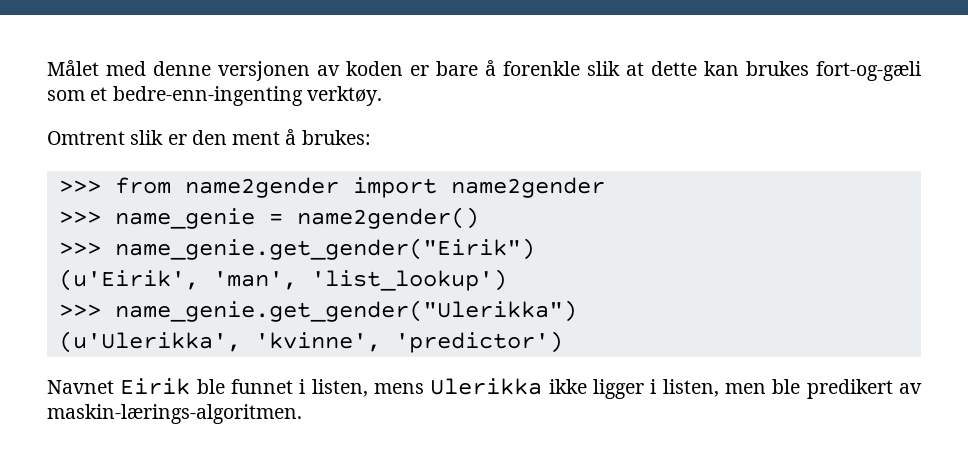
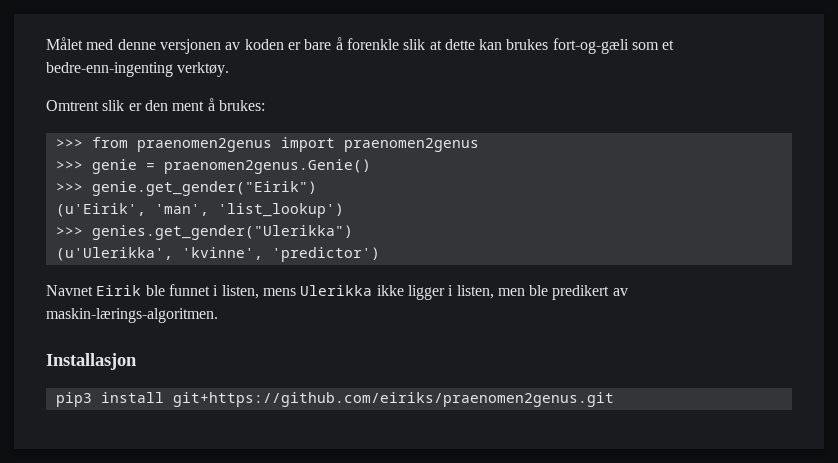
[184,177,605,198] [58,207,479,229] [58,238,535,260] name2gender import name2gender // >>> name_genie = name2gender() // >>> name_genie.get_gender("Eirik") -> [136,137,479,152] [55,159,371,174] [55,181,317,196] praenomen2genus import praenomen2genus // >>> genie = praenomen2genus.Genie() // >>> genie.get_gender("Eirik")
[114,300,577,322] name_genie.get_gender("Ulerikka") -> [91,225,353,240] genies.get_gender("Ulerikka")
(302, 414) none -> [46,353,137,370] [55,392,614,407] // Installasjon // pip3 install git+https://github.com/eiriks/praenomen2genus.git

